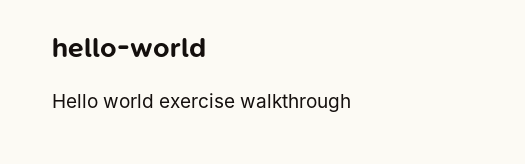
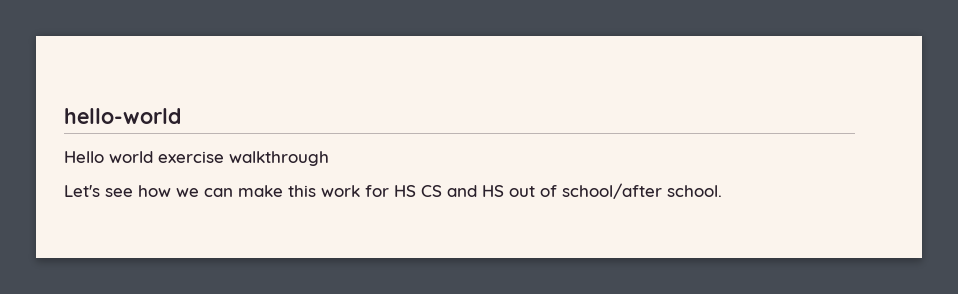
(352, 103) none -> [64,183,722,199] // Let's see how we can make this work for HS CS and HS out of school/after school.

